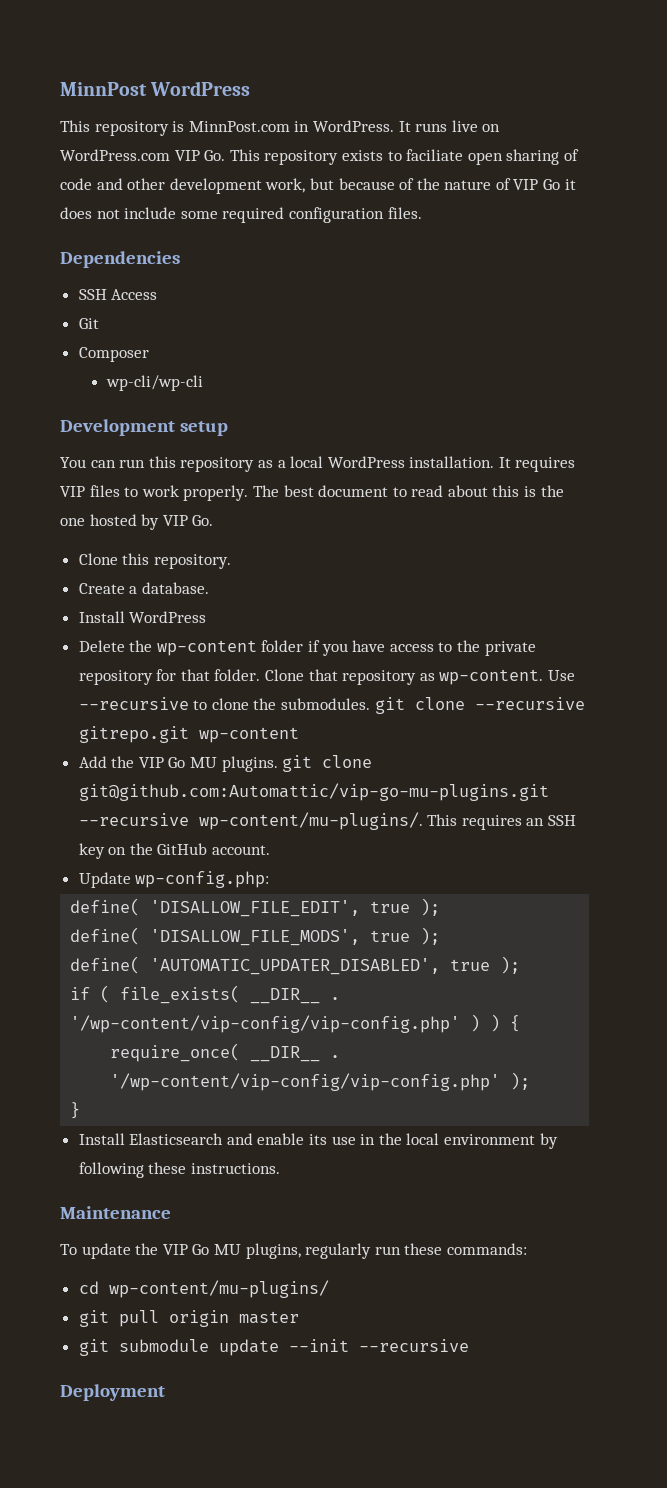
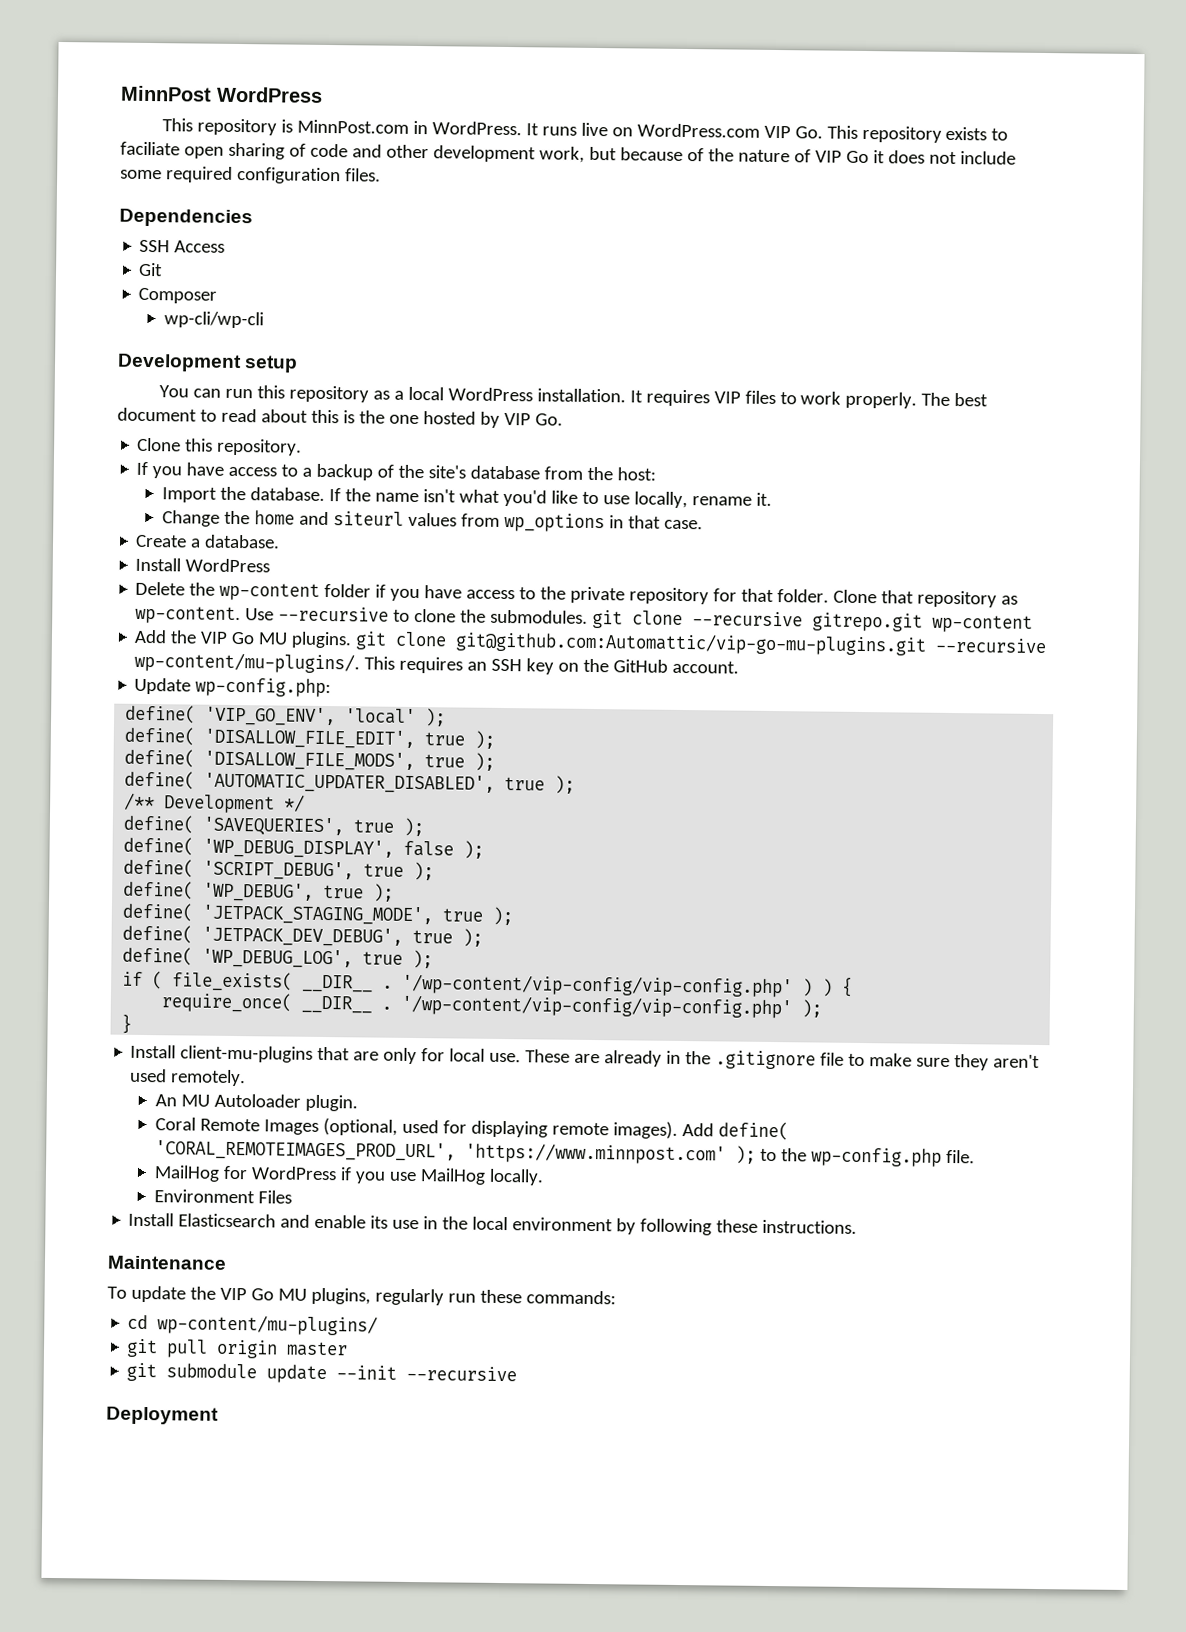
(231, 561) none -> [136,461,657,481] [161,486,772,509] [161,510,703,533] // If you have access to a backup of the site's database from the host: // Import the database. If the name isn't what you'd like to use locally, rename it. // Change the home and siteurl values from wp_options in that case.
(270, 879) none -> [125,704,447,727] // define( 'VIP_GO_ENV', 'local' );
(521, 965) none -> [124,792,306,814] [123,814,425,837] [123,836,485,859] [123,858,435,881] [123,880,395,902] [122,902,514,926] [122,924,484,947] [122,946,434,969] // /** Development */ // define( 'SAVEQUERIES', true ); // define( 'WP_DEBUG_DISPLAY', false ); // define( 'SCRIPT_DEBUG', true ); // define( 'WP_DEBUG', true ); // define( 'JETPACK_STAGING_MODE', true ); // define( 'JETPACK_DEV_DEBUG', true ); // define( 'WP_DEBUG_LOG', true );
(81, 1110) none -> [130,1044,1041,1071] [130,1068,247,1087] [154,1093,358,1112] [154,1117,789,1141] [154,1140,975,1167] [153,1165,544,1186] [153,1189,292,1204] // Install client-mu-plugins that are only for local use. These are already in the .gitignore file to make sure they aren't used remotely. // An MU Autoloader plugin. // Coral Remote Images (optional, used for displaying remote images). Add define( 'CORAL_REMOTEIMAGES_PROD_URL', 'https://www.minnpost.com' ); to the wp-config.php file. // MailHog for WordPress if you use MailHog locally. // Environment Files

